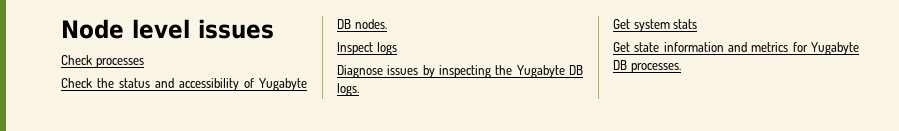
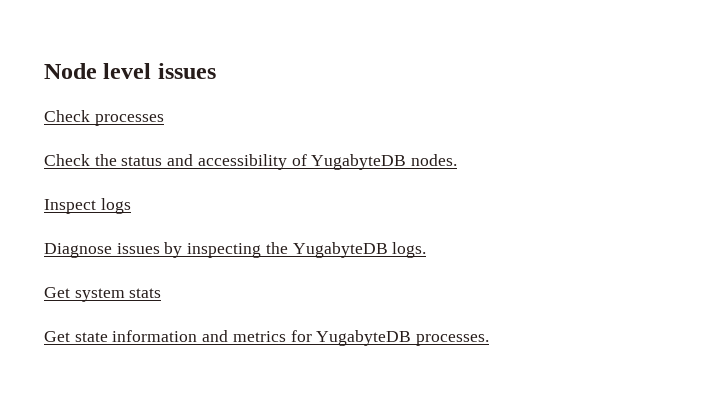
[259,78,308,91] [337,19,351,29] Yugabyte DB -> [311,154,407,170] YugabyteDB
[516,65,583,78] Yugabyte DB -> [292,242,388,258] YugabyteDB
[811,42,860,55] [613,60,627,70] Yugabyte DB -> [316,330,412,346] YugabyteDB

